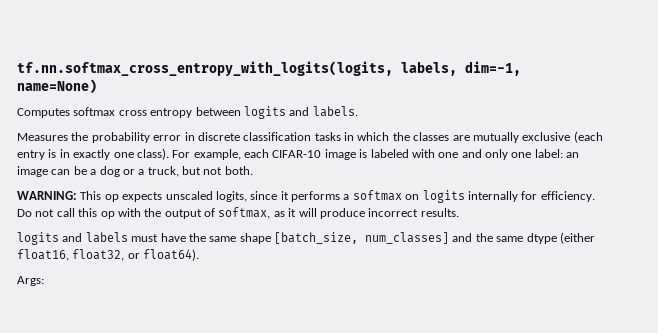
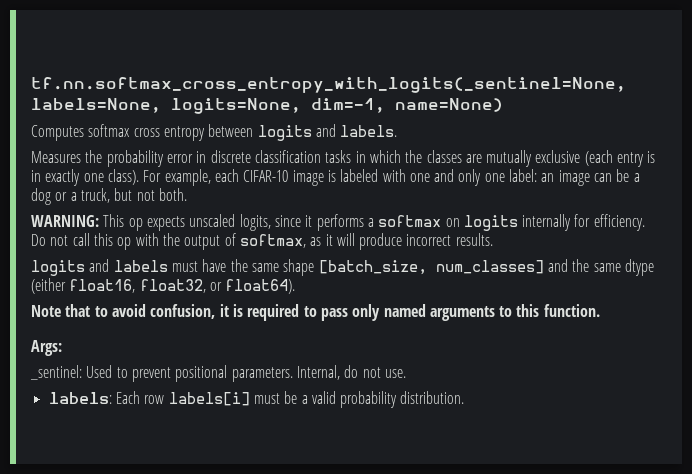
[17,61,457,76] tf.nn.softmax_cross_entropy_with_logits(logits, labels, -> [31,77,626,93] [31,98,301,114] tf.nn.softmax_cross_entropy_with_logits(_sentinel=None, labels=None, logits=None,
[17,276,44,286] Args: -> [31,304,600,321] [31,340,62,356] [30,365,406,382] [48,391,465,408] Note that to avoid confusion, it is required to pass only named arguments to this function. // Args: // _sentinel: Used to prevent positional parameters. Internal, do not use. // labels: Each row labels[i] must be a valid probability distribution.

